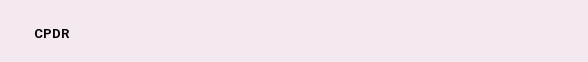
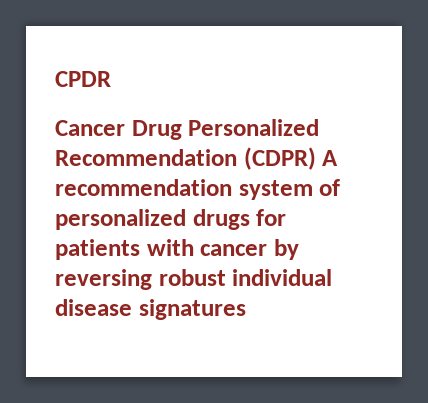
(70, 33) none -> [55,119,320,140] [55,147,339,170] [55,179,341,200] [55,209,287,230] [55,239,299,260] [55,269,333,290] [55,299,246,320] // Cancer Drug Personalized Recommendation (CDPR) A recommendation system of personalized drugs for patients with cancer by reversing robust individual disease signatures

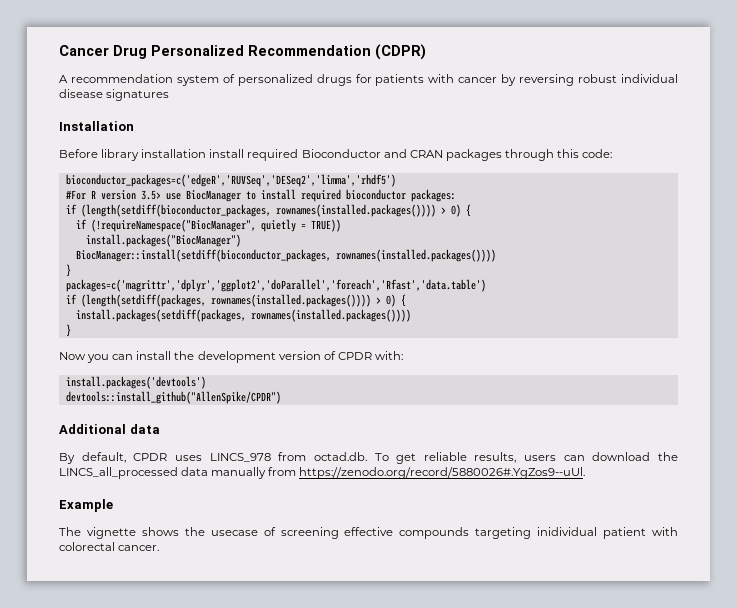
[55,71,111,87] CPDR // -> (59, 50) none
(316, 158) none -> (426, 52) //
(246, 309) none -> [59,121,134,131] [59,149,613,161] [65,174,396,187] [65,189,456,202] [65,204,471,217] [75,219,341,232] [85,234,241,247] [75,249,496,262] [65,264,71,277] [65,279,486,292] [65,294,406,307] [75,309,411,322] [65,324,71,337] [59,351,403,363] [65,376,206,389] [65,391,281,404] [59,424,160,434] [59,452,678,464] [59,467,586,479] [59,499,113,512] [59,527,678,539] [59,542,160,551] // Installation // Before library installation install required Bioconductor and CRAN packages through this code: // bioconductor_packages=c('edgeR','RUVSeq','DESeq2','limma','rhdf5') // #For R version 3.5> use BiocManager to install required bioconductor packages: // if (length(setdiff(bioconductor_packages, rownames(installed.packages()))) > 0) { // if (!requireNamespace("BiocManager", quietly = TRUE)) // install.packages("BiocManager") // BiocManager::install(setdiff(bioconductor_packages, rownames(installed.packages()))) // } // packages=c('magrittr','dplyr','ggplot2','doParallel','foreach','Rfast','data.table') // if (length(setdiff(packages, rownames(installed.packages()))) > 0) { // install.packages(setdiff(packages, rownames(installed.packages()))) // } // Now you can install the development version of CPDR with: // install.packages('devtools') // devtools::install_github("AllenSpike/CPDR") // Additional data // By default, CPDR uses LINCS_978 from octad.db. To get reliable results, users can download the LINCS_all_processed data manually from https://zenodo.org/record/5880026#.YgZos9--uUl. // Example // The vignette shows the usecase of screening effective compounds targeting inidividual patient with colorectal cancer.

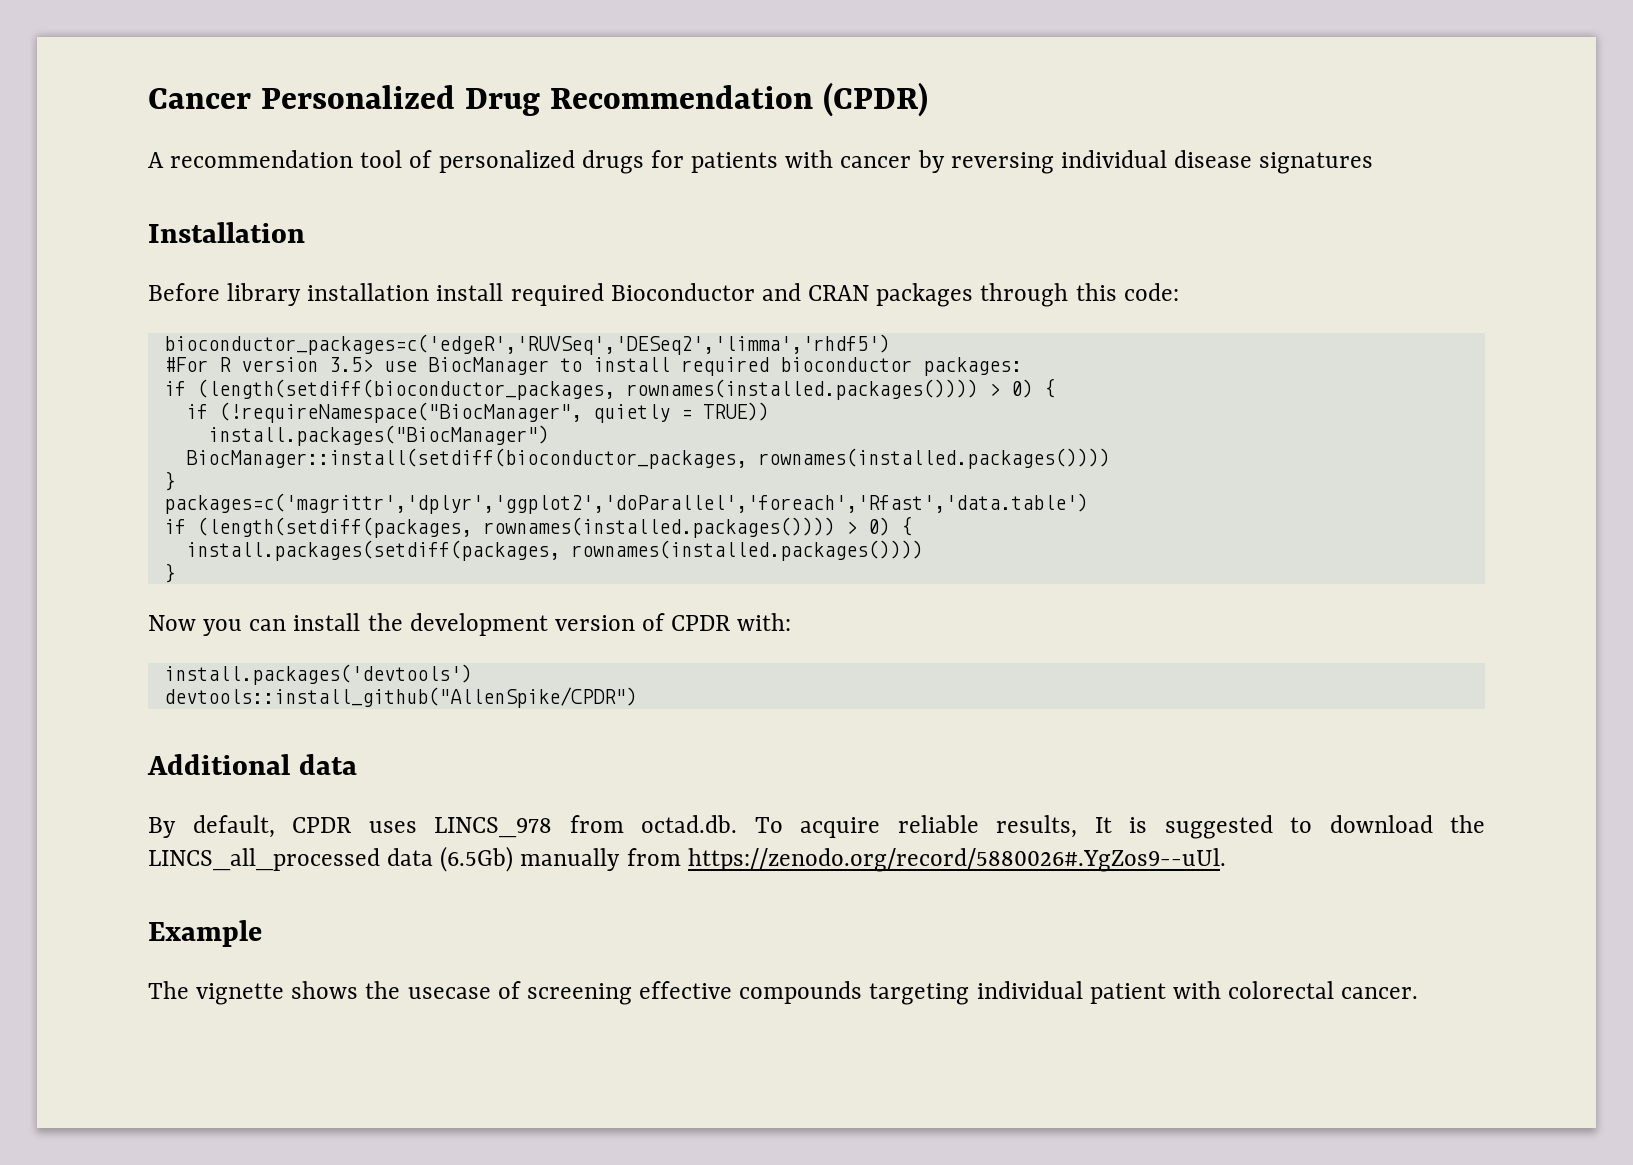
[113,44,426,60] Drug Personalized Recommendation (CDPR) -> [260,82,928,117] Personalized Drug Recommendation (CPDR)
[176,75,219,86] system -> [360,150,403,168] tool
[578,74,618,83] robust -> (1054, 163) none
[396,453,417,464] get -> [800,817,880,838] acquire
[524,455,585,461] users can -> [1094,815,1312,839] It is suggested to
(209, 471) none -> [440,846,514,872] (6.5Gb)
[537,527,598,536] inidividual -> [976,981,1083,999] individual

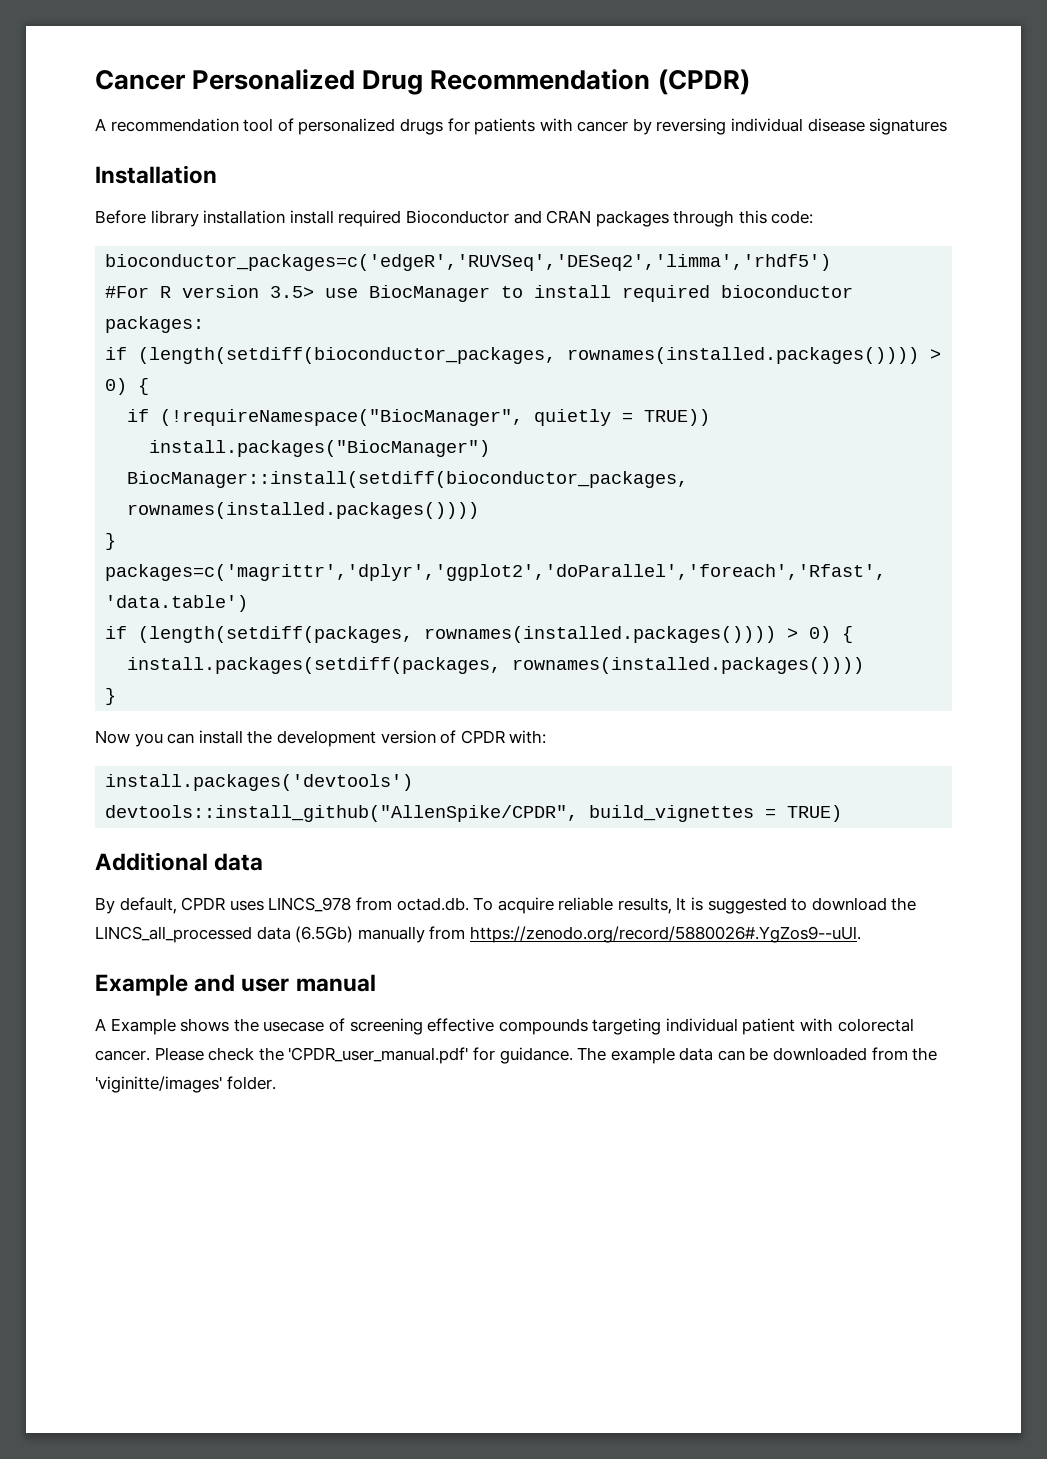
[163,687,637,708] devtools::install_github("AllenSpike/CPDR") -> [105,805,843,822] devtools::install_github("AllenSpike/CPDR", build_vignettes = TRUE)
[148,981,285,1005] // The vignette -> [194,974,376,992] [95,1018,176,1035] and user manual // A Example
(1419, 993) none -> [154,1047,938,1064] [95,1076,276,1093] Please check the 'CPDR_user_manual.pdf' for guidance. The example data can be downloaded from the 'viginitte/images' folder.

